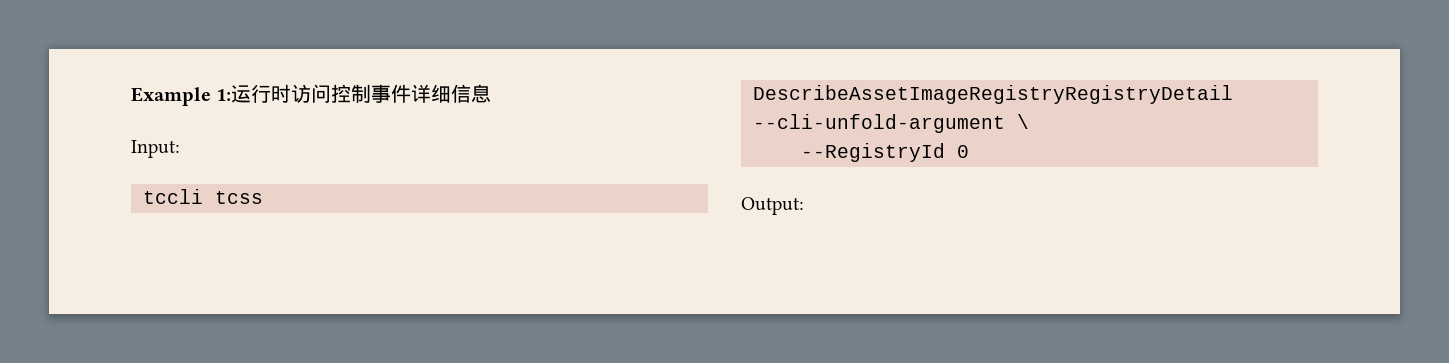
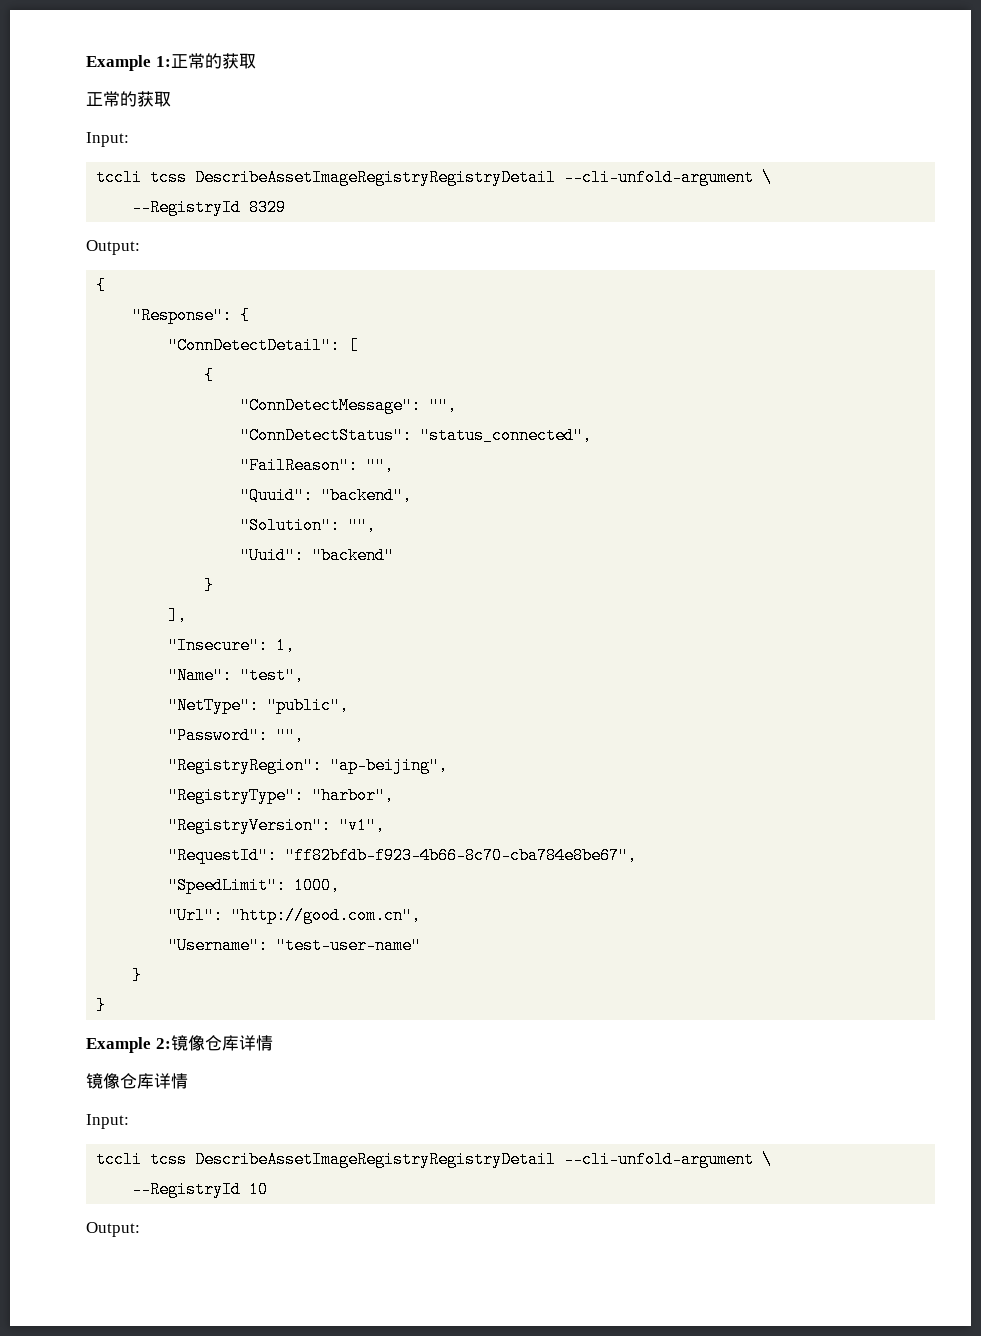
[231,84,492,103] [131,140,180,158] [143,189,263,204] [753,85,1233,104] [753,114,1029,133] [801,143,969,162] [741,197,804,215] 运行时访问控制事件详细信息 // Input: // tccli tcss DescribeAssetImageRegistryRegistryDetail --cli-unfold-argument \ // --RegistryId 0 // Output: -> [170,53,256,69] [86,91,171,107] [86,132,129,147] [96,169,773,186] [132,199,287,216] [86,240,140,255] [96,277,107,294] [132,307,251,324] [168,337,359,354] [204,367,215,384] [240,397,458,414] [240,427,593,444] [240,457,395,474] [240,487,413,504] [240,517,377,534] [240,547,395,564] [204,577,215,594] [168,607,188,624] [168,637,296,654] [168,667,305,684] [168,697,350,714] [168,727,305,744] [168,757,449,774] [168,787,395,804] [168,817,386,834] [168,847,638,864] [168,877,341,894] [168,907,422,924] [168,937,422,954] [132,967,143,984] [96,997,107,1014] [86,1035,273,1053] [86,1073,188,1089] [86,1114,129,1129] [96,1151,773,1168] [132,1181,269,1198] [86,1222,140,1237] 正常的获取 // 正常的获取 // Input: // tccli tcss DescribeAssetImageRegistryRegistryDetail --cli-unfold-argument \ // --RegistryId 8329 // Output: // { // "Response": { // "ConnDetectDetail": [ // { // "ConnDetectMessage": "", // "ConnDetectStatus": "status_connected", // "FailReason": "", // "Quuid": "backend", // "Solution": "", // "Uuid": "backend" // } // ], // "Insecure": 1, // "Name": "test", // "NetType": "public", // "Password": "", // "RegistryRegion": "ap-beijing", // "RegistryType": "harbor", // "RegistryVersion": "v1", // "RequestId": "ff82bfdb-f923-4b66-8c70-cba784e8be67", // "SpeedLimit": 1000, // "Url": "http://good.com.cn", // "Username": "test-user-name" // } // } // Example 2:镜像仓库详情 // 镜像仓库详情 // Input: // tccli tcss DescribeAssetImageRegistryRegistryDetail --cli-unfold-argument \ // --RegistryId 10 // Output:

